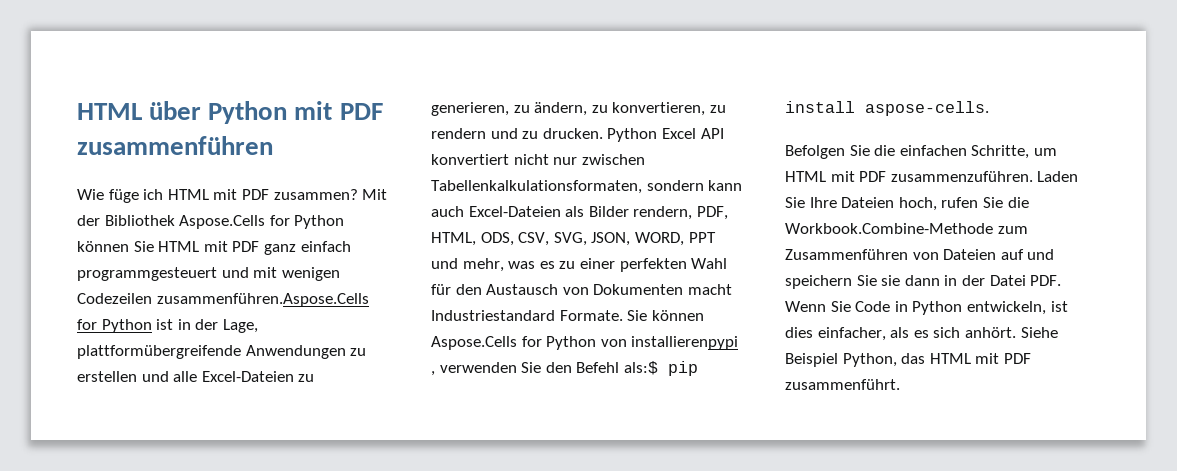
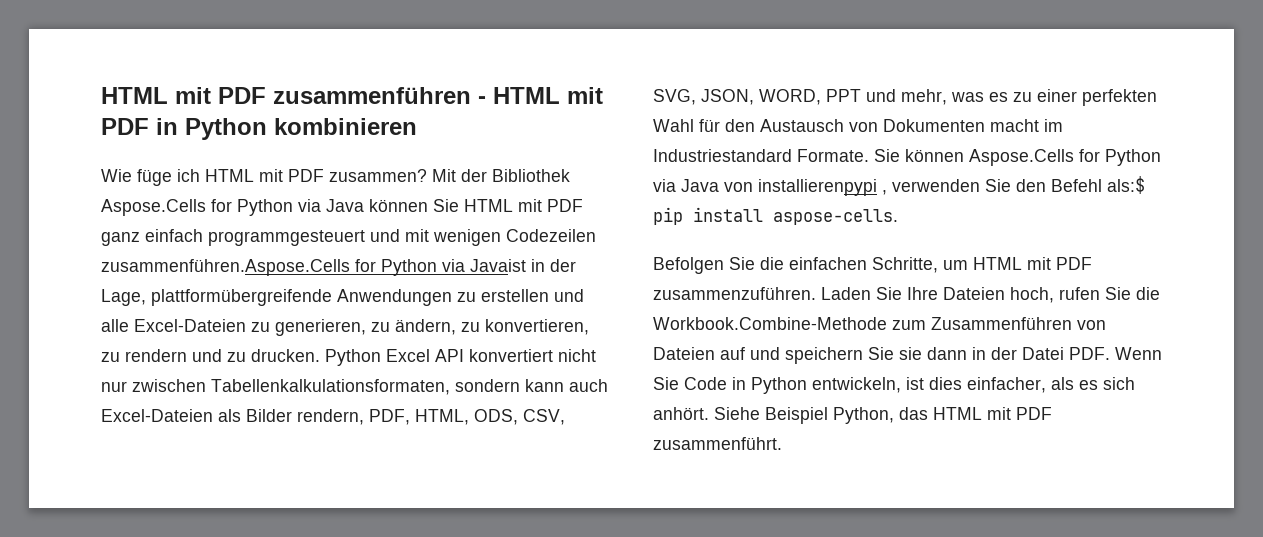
[77,101,288,124] HTML über Python -> [101,87,168,104] HTML
(273, 145) none -> [478,87,603,104] [101,118,417,140] - HTML mit PDF in Python kombinieren
(345, 222) none -> [298,199,364,212] via Java
[156,319,174,330] ist -> [442,259,526,272] via Javaist
(732, 289) none -> [1044,119,1063,132] im
(597, 343) none -> [653,179,719,192] via Java

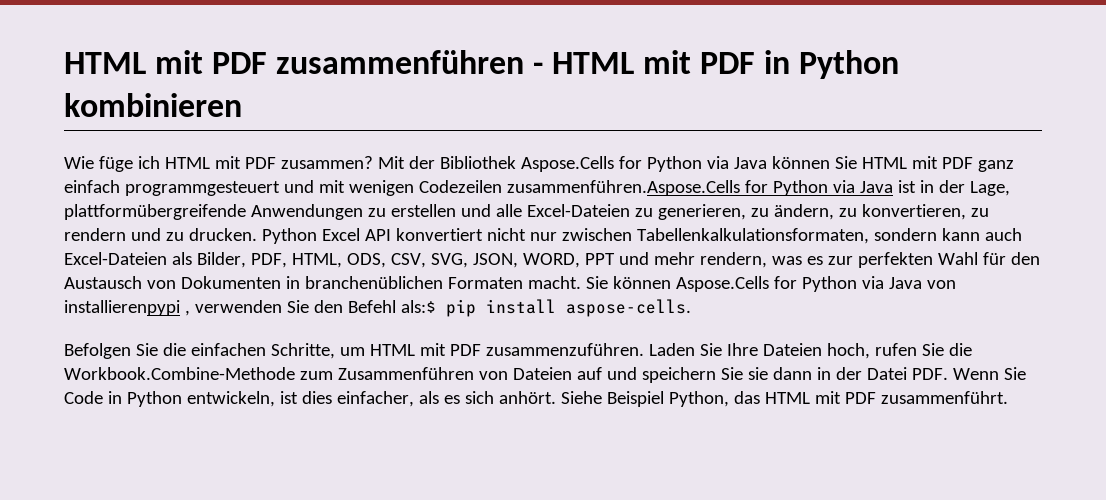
[470,259,526,272] Javaist -> [859,180,916,193] Java ist
[246,409,364,425] Bilder rendern, -> [196,252,246,268] Bilder,
[901,89,1077,105] mehr, was es zu einer -> [653,252,853,268] mehr rendern, was es zur
[990,119,1063,132] [653,149,869,162] macht im Industriestandard Formate. -> [285,276,581,289] in branchenüblichen Formaten macht.

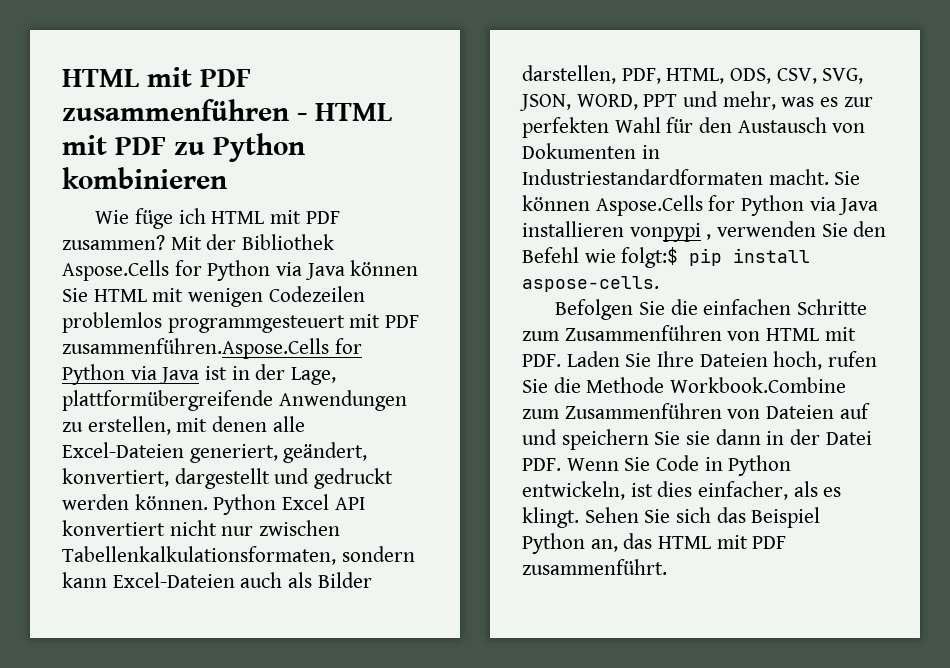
[764,50,791,74] in -> [174,142,205,155] zu
[941,157,1014,172] [64,180,502,196] PDF ganz einfach programmgesteuert und mit wenigen Codezeilen -> [188,286,365,307] [62,312,420,333] wenigen Codezeilen problemlos programmgesteuert mit PDF
[390,204,989,220] [64,228,257,241] erstellen und alle Excel-Dateien zu generieren, zu ändern, zu konvertieren, zu rendern und zu drucken. -> [87,416,305,435] [62,442,368,463] [62,468,394,489] [62,494,208,510] erstellen, mit denen alle Excel-Dateien generiert, geändert, konvertiert, dargestellt und gedruckt werden können.
[984,228,1022,241] [64,252,246,268] auch Excel-Dateien als Bilder, -> [112,572,372,588] [522,65,616,84] Excel-Dateien auch als Bilder darstellen,
[653,252,767,268] mehr rendern, -> [722,91,776,110] mehr,
[304,276,523,289] branchenüblichen Formaten -> [522,169,763,185] Industriestandardformaten
[926,280,956,289] [64,300,180,316] von installierenpypi -> [522,221,701,242] installieren vonpypi
[400,300,436,313] als:$ -> [584,247,679,268] wie folgt:$
[270,343,644,359] Schritte, um HTML mit PDF zusammenzuführen. -> [796,299,867,315] [522,325,856,341] [522,354,561,367] Schritte zum Zusammenführen von HTML mit PDF.
[64,367,295,380] Workbook.Combine-Methode -> [586,377,847,393] Methode Workbook.Combine
[464,391,729,407] sich anhört. Siehe Beispiel Python, -> [522,507,821,528] [522,533,618,554] klingt. Sehen Sie sich das Beispiel Python an,

